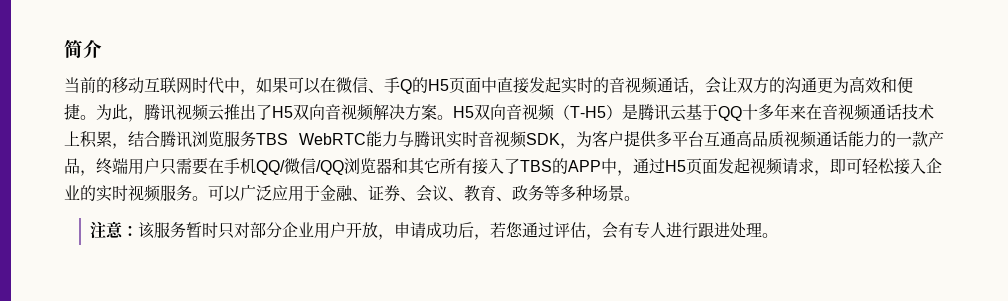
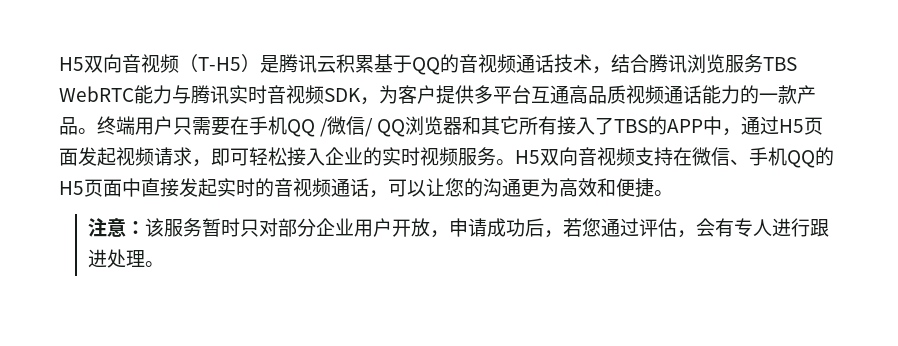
[64,40,102,58] [64,76,913,95] [64,103,453,122] 简介 // 当前的移动互联网时代中，如果可以在微信、手Q的H5页面中直接发起实时的音视频通话，会让双方的沟通更为高效和便捷。为此，腾讯视频云推出了H5双向音视频解决方案。 -> (59, 64) none
(686, 112) none -> [336,54,374,73] 积累
[742,103,822,120] 十多年来在 -> [440,54,459,73] 的
[64,131,112,148] 上积累 -> (592, 63) none
[80,170,96,176] ， -> [78,128,97,134] 。
[256,158,344,175] QQ/微信/QQ -> [287,116,406,137] QQ /微信/ QQ
[208,185,624,202] 可以广泛应用于金融、证券、会议、教育、政务等多种场景 -> [515,147,834,168] [59,178,654,198] H5双向音视频支持在微信、手机QQ的H5页面中直接发起实时的音视频通话，可以让您的沟通更为高效和便捷

